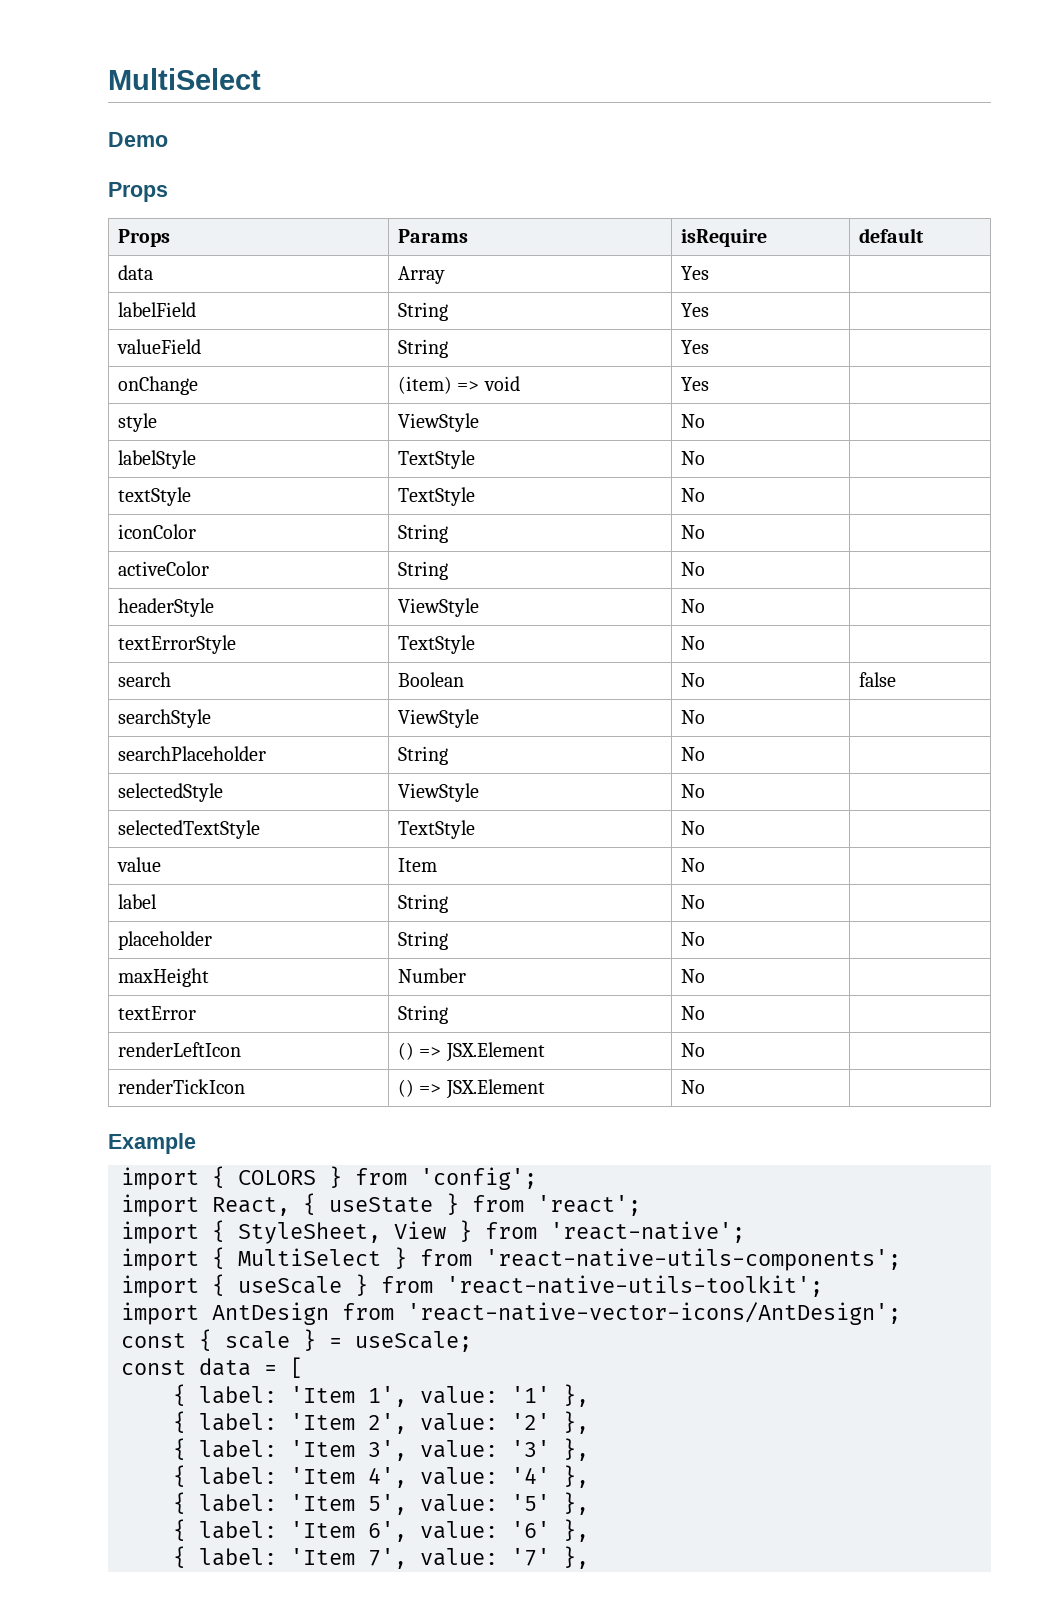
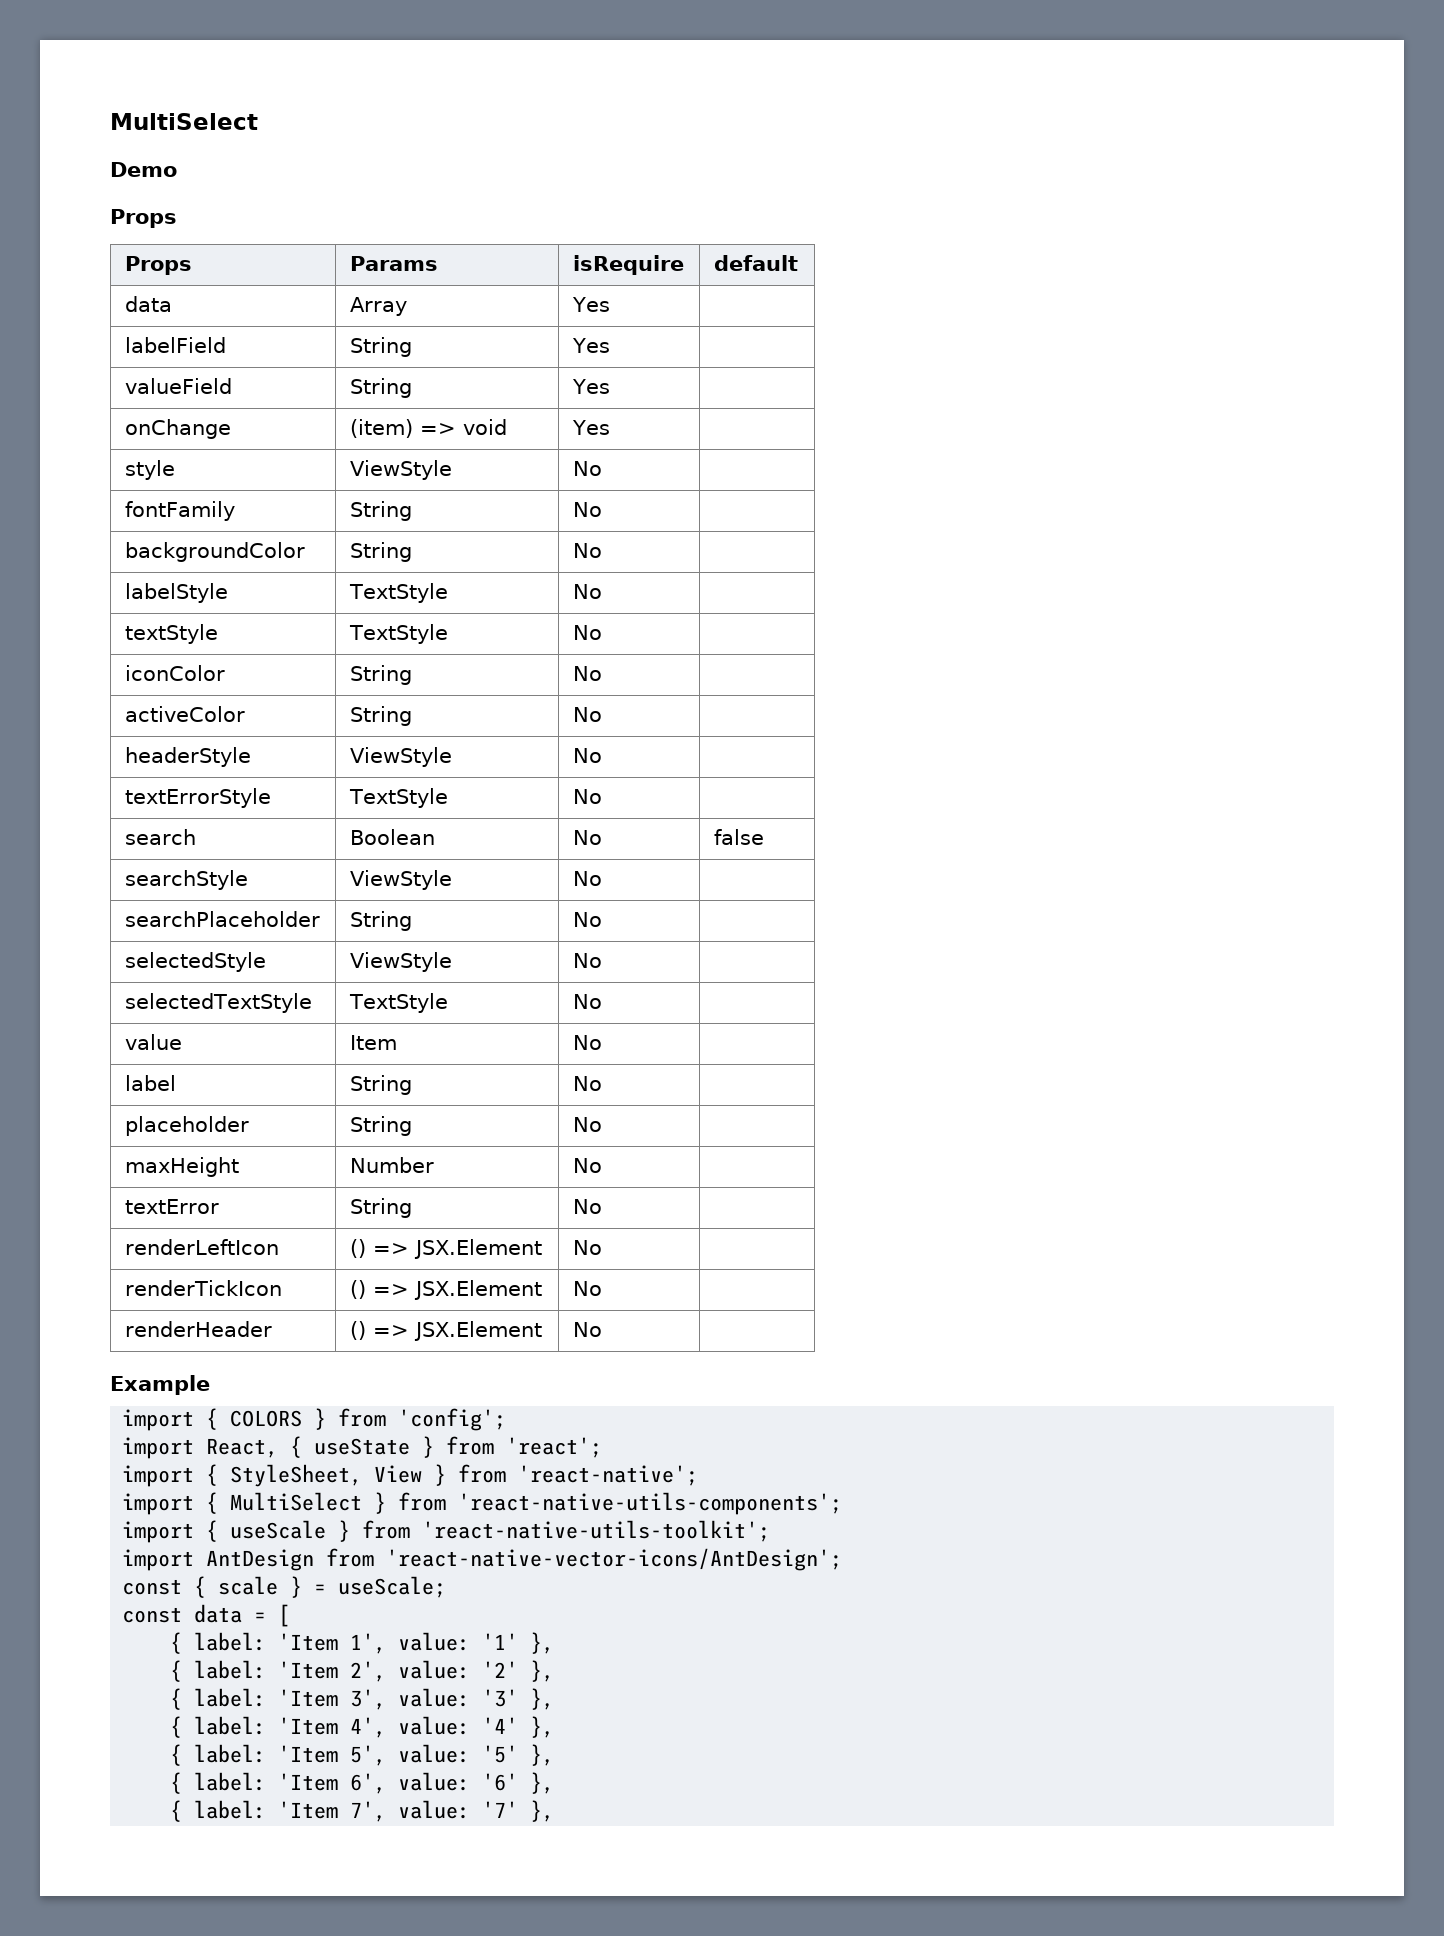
(705, 421) none -> [124,501,235,521] [349,501,412,521] [572,502,602,517] [124,542,305,562] [349,542,412,562] [572,543,602,558] // fontFamily | String | No | // backgroundColor | String | No |
(705, 1087) none -> [124,1321,272,1337] [349,1321,542,1341] [572,1322,602,1337] // renderHeader | () => JSX.Element | No |

